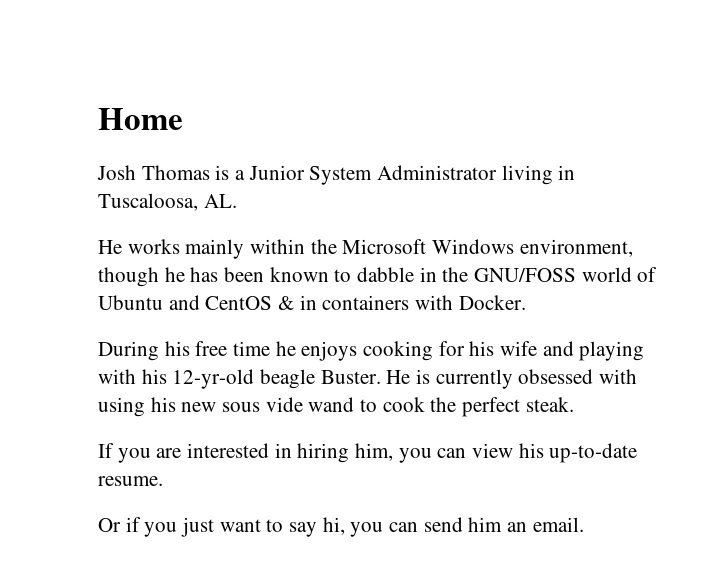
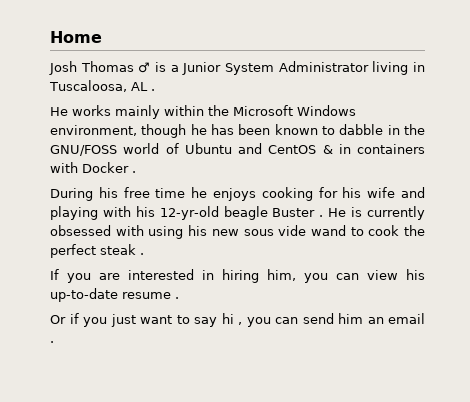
(210, 172) none -> [138,62,151,73] ♂
[203,194,237,208] AL. -> [130,82,155,91] AL .
[458,295,526,310] Docker. -> [82,162,136,173] Docker .
[320,370,381,384] Buster. -> [272,208,324,217] Buster .
[525,397,574,412] steak. -> [100,244,144,255] steak .
[98,476,163,486] resume. -> [122,292,179,299] resume .
[322,517,345,535] hi, -> [221,313,242,325] hi ,
[532,517,584,532] email. -> [388,313,425,324] [50,341,54,343] email .

